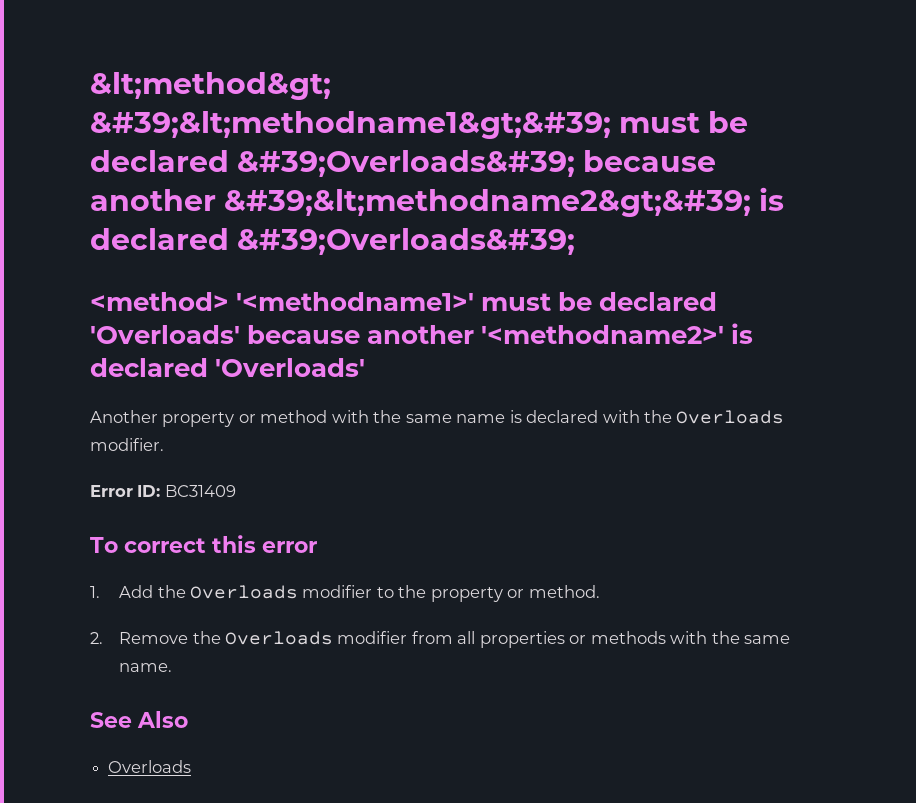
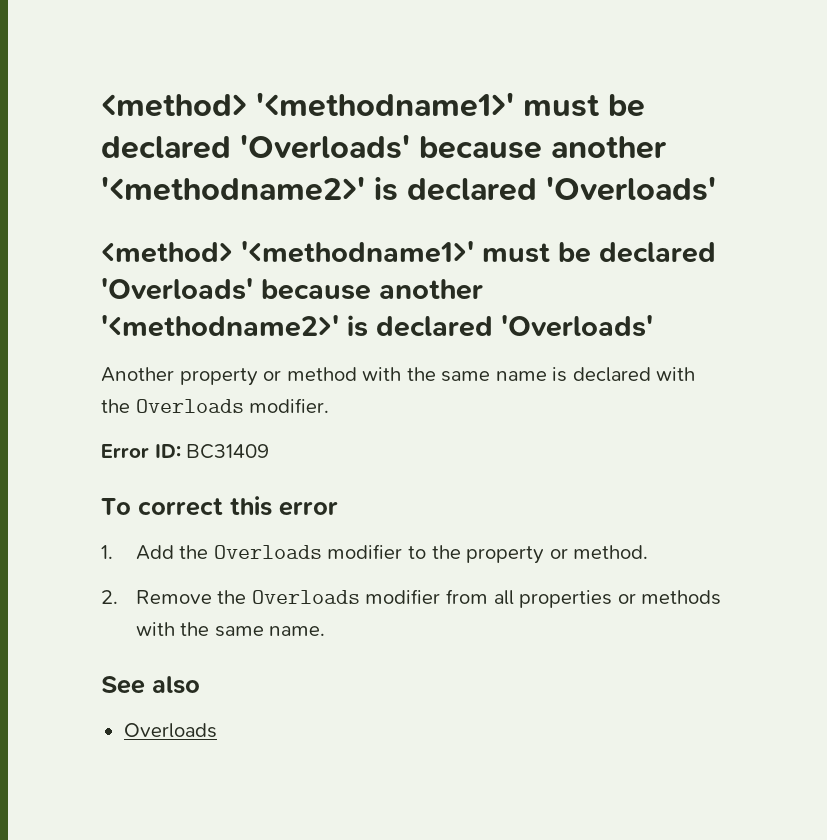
[90,72,331,100] [90,111,749,139] [90,150,717,177] [90,187,785,217] [90,228,576,255] &lt;method&gt; &#39;&lt;methodname1&gt;&#39; must be declared &#39;Overloads&#39; because another &#39;&lt;methodname2&gt;&#39; is declared &#39;Overloads&#39; -> [101,92,645,117] [101,134,666,159] [101,176,716,201] <method> '<methodname1>' must be declared 'Overloads' because another '<methodname2>' is declared 'Overloads'
[137,711,188,728] Also -> [152,676,200,694] also

